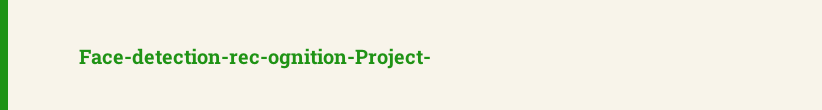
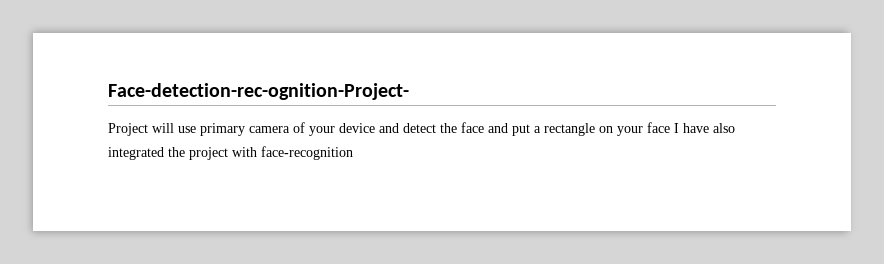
(431, 58) none -> [108,122,735,136] [108,146,353,160] // Project will use primary camera of your device and detect the face and put a rectangle on your face I have also integrated the project with face-recognition

